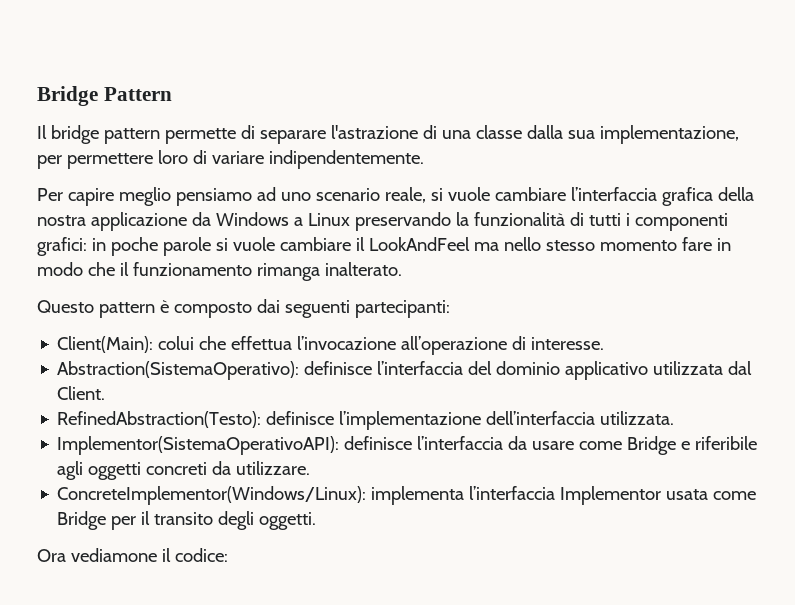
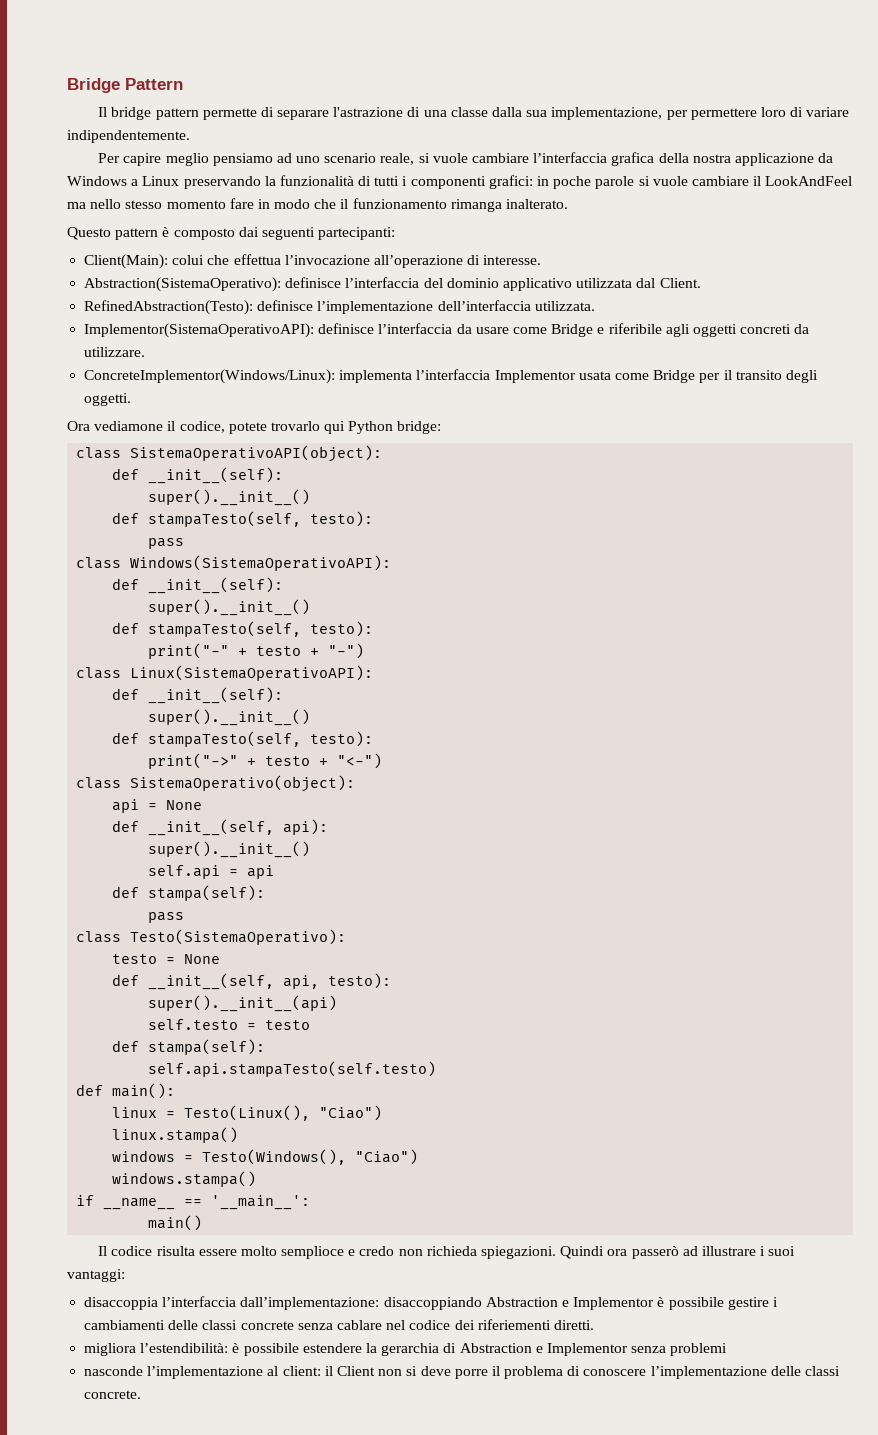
[174,548,228,562] codice: -> [179,421,442,434] [76,445,383,462] [112,467,284,484] [148,489,311,506] [112,511,374,527] [148,538,185,549] [76,555,392,571] [112,577,284,594] [148,599,311,616] [112,621,374,637] [148,643,365,659] [76,665,374,681] [112,687,284,704] [148,709,311,726] [112,731,374,747] [148,753,383,769] [76,775,356,792] [112,799,203,813] [112,819,329,836] [148,841,311,858] [148,865,275,879] [112,885,266,901] [148,912,185,923] [76,929,347,945] [112,954,221,964] [112,973,392,990] [148,995,338,1012] [148,1019,311,1030] [112,1039,266,1055] [148,1061,437,1077] [76,1083,176,1099] [112,1105,383,1121] [112,1127,239,1143] [112,1149,419,1165] [112,1171,257,1187] [76,1195,311,1210] [148,1215,203,1231] [98,1246,796,1259] [67,1269,125,1282] [84,1296,778,1310] [84,1319,594,1330] [84,1343,728,1356] [84,1366,841,1379] [84,1390,142,1399] codice, potete trovarlo qui Python bridge: // class SistemaOperativoAPI(object): // def __init__(self): // super().__init__() // def stampaTesto(self, testo): // pass // class Windows(SistemaOperativoAPI): // def __init__(self): // super().__init__() // def stampaTesto(self, testo): // print("-" + testo + "-") // class Linux(SistemaOperativoAPI): // def __init__(self): // super().__init__() // def stampaTesto(self, testo): // print("->" + testo + "<-") // class SistemaOperativo(object): // api = None // def __init__(self, api): // super().__init__() // self.api = api // def stampa(self): // pass // class Testo(SistemaOperativo): // testo = None // def __init__(self, api, testo): // super().__init__(api) // self.testo = testo // def stampa(self): // self.api.stampaTesto(self.testo) // def main(): // linux = Testo(Linux(), "Ciao") // linux.stampa() // windows = Testo(Windows(), "Ciao") // windows.stampa() // if __name__ == '__main__': // main() // Il codice risulta essere molto semplioce e credo non richieda spiegazioni. Quindi ora passerò ad illustrare i suoi vantaggi: // disaccoppia l’interfaccia dall’implementazione: disaccoppiando Abstraction e Implementor è possibile gestire i cambiamenti delle classi concrete senza cablare nel codice dei riferiementi diretti. // migliora l’estendibilità: è possibile estendere la gerarchia di Abstraction e Implementor senza problemi // nasconde l’implementazione al client: il Client non si deve porre il problema di conoscere l’implementazione delle classi concrete.

